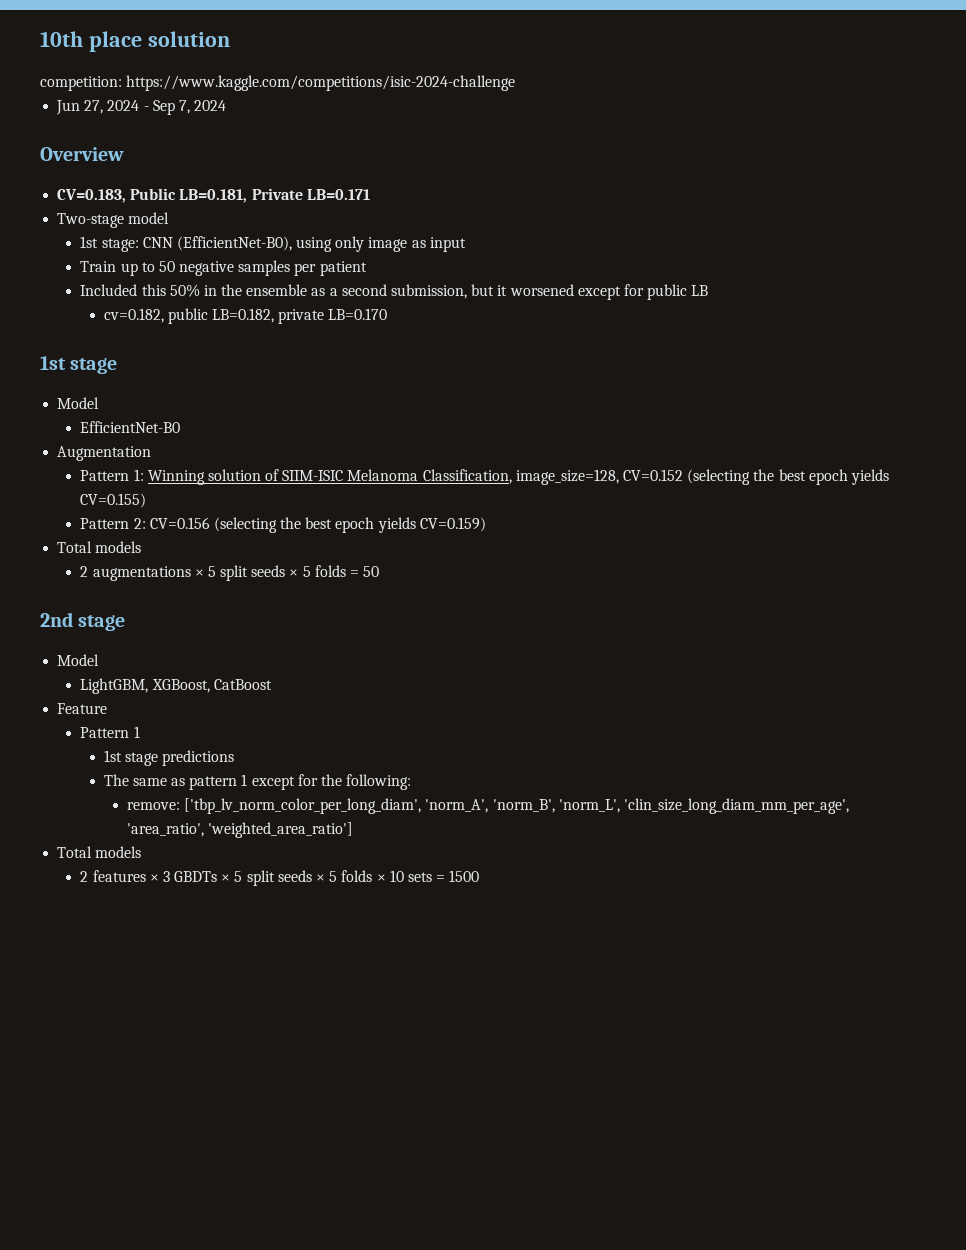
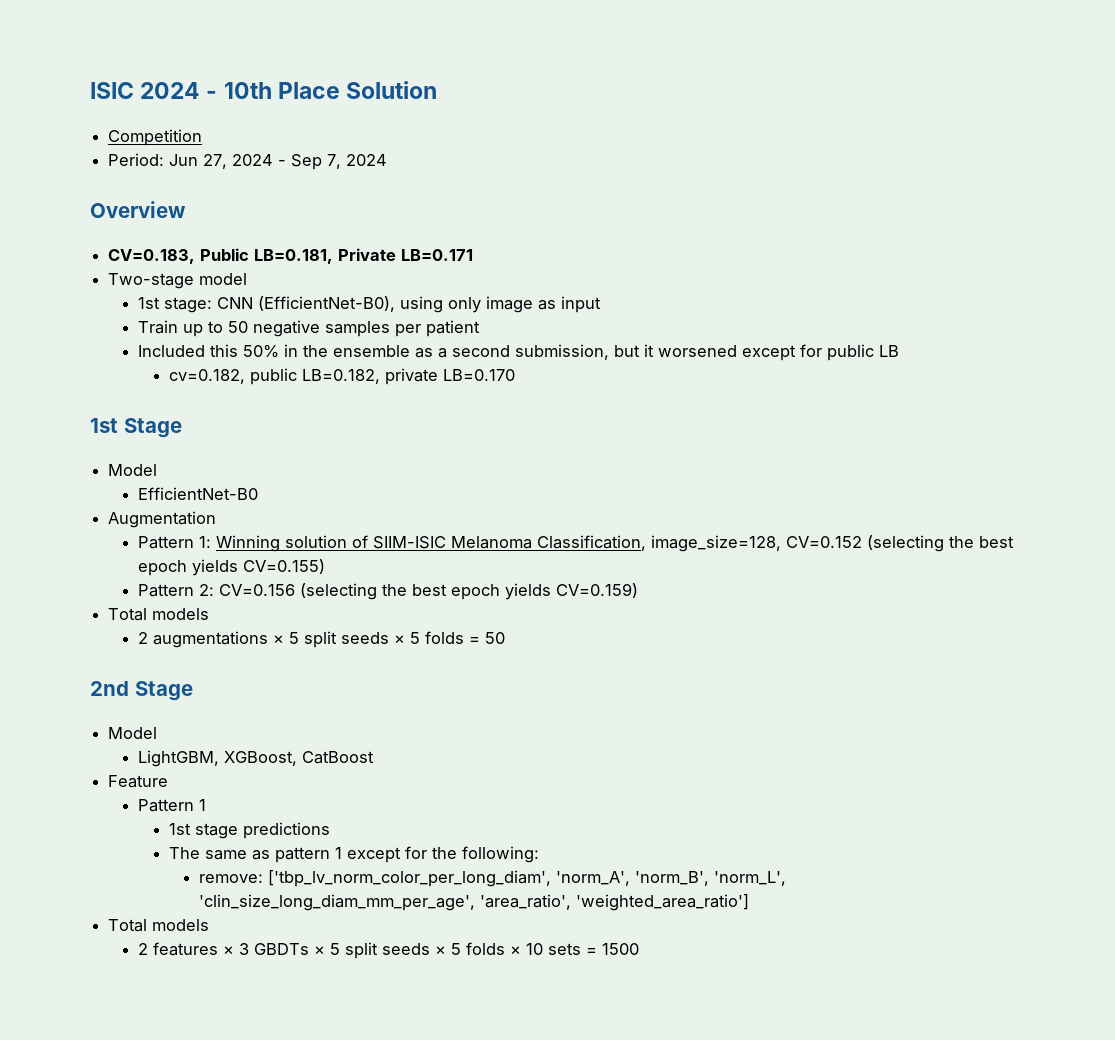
[40,31,230,52] [40,75,516,91] 10th place solution // competition: https://www.kaggle.com/competitions/isic-2024-challenge // -> [90,81,438,99] [108,129,203,146] [108,153,165,166] ISIC 2024 - 10th Place Solution // Competition // Period:
[70,358,118,374] stage -> [123,418,182,438] Stage
[78,615,126,631] stage -> [134,681,193,701] Stage

